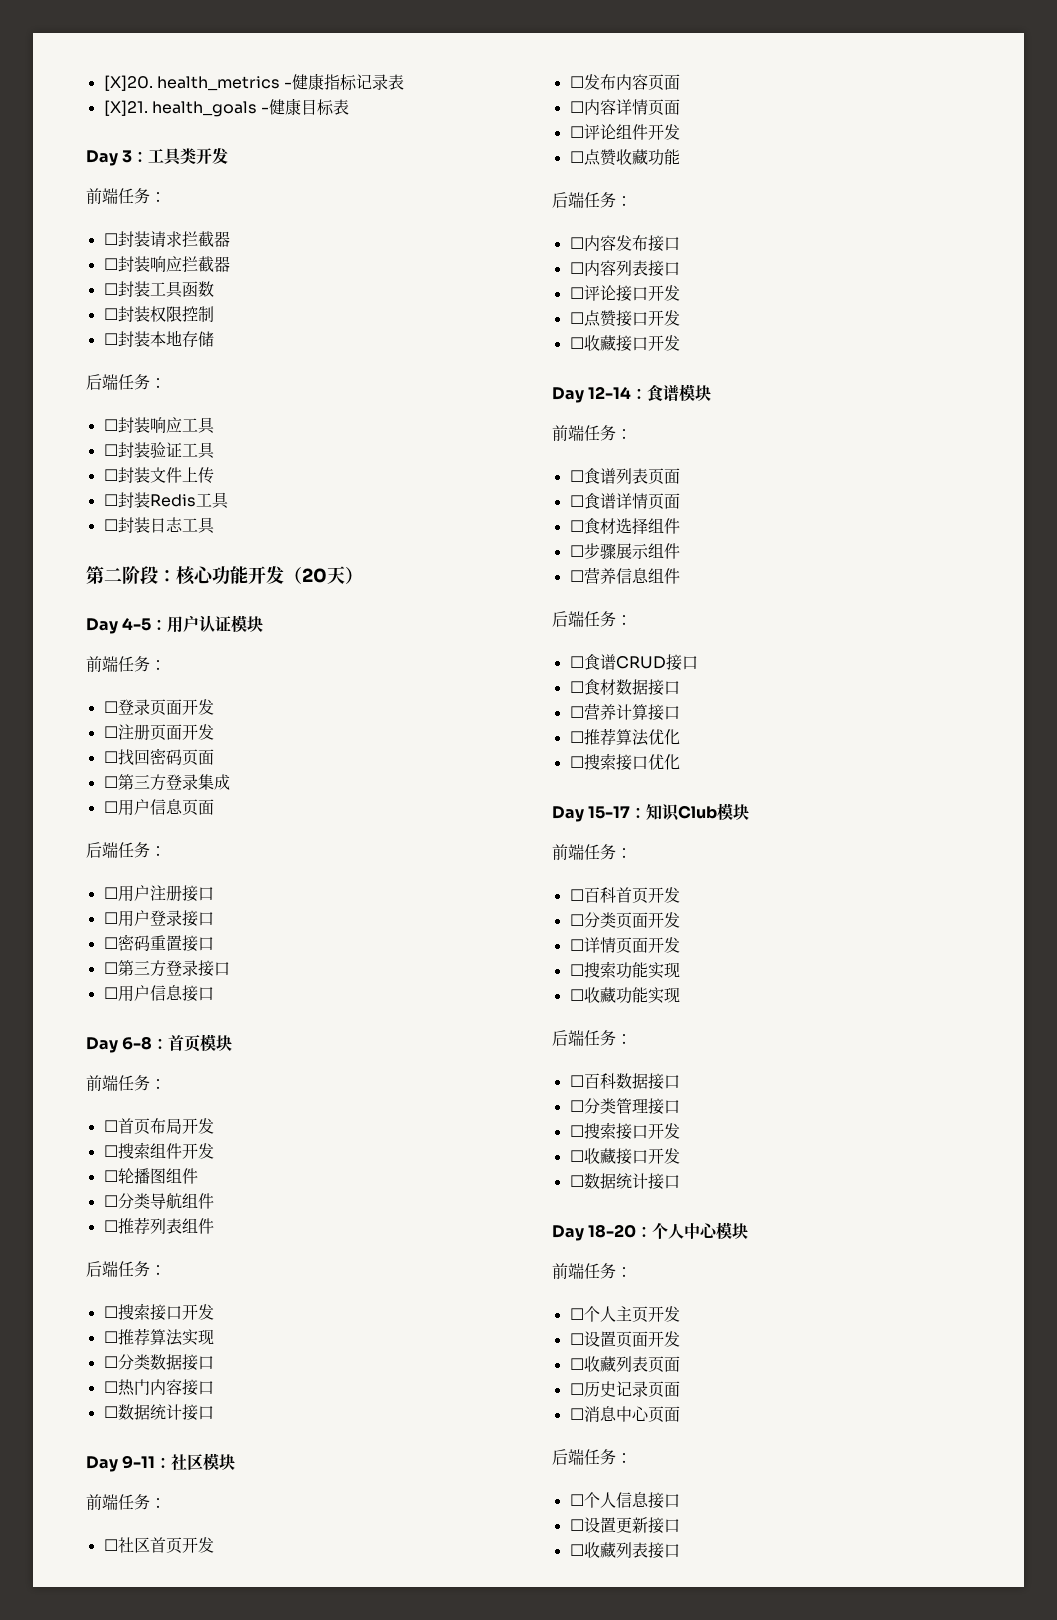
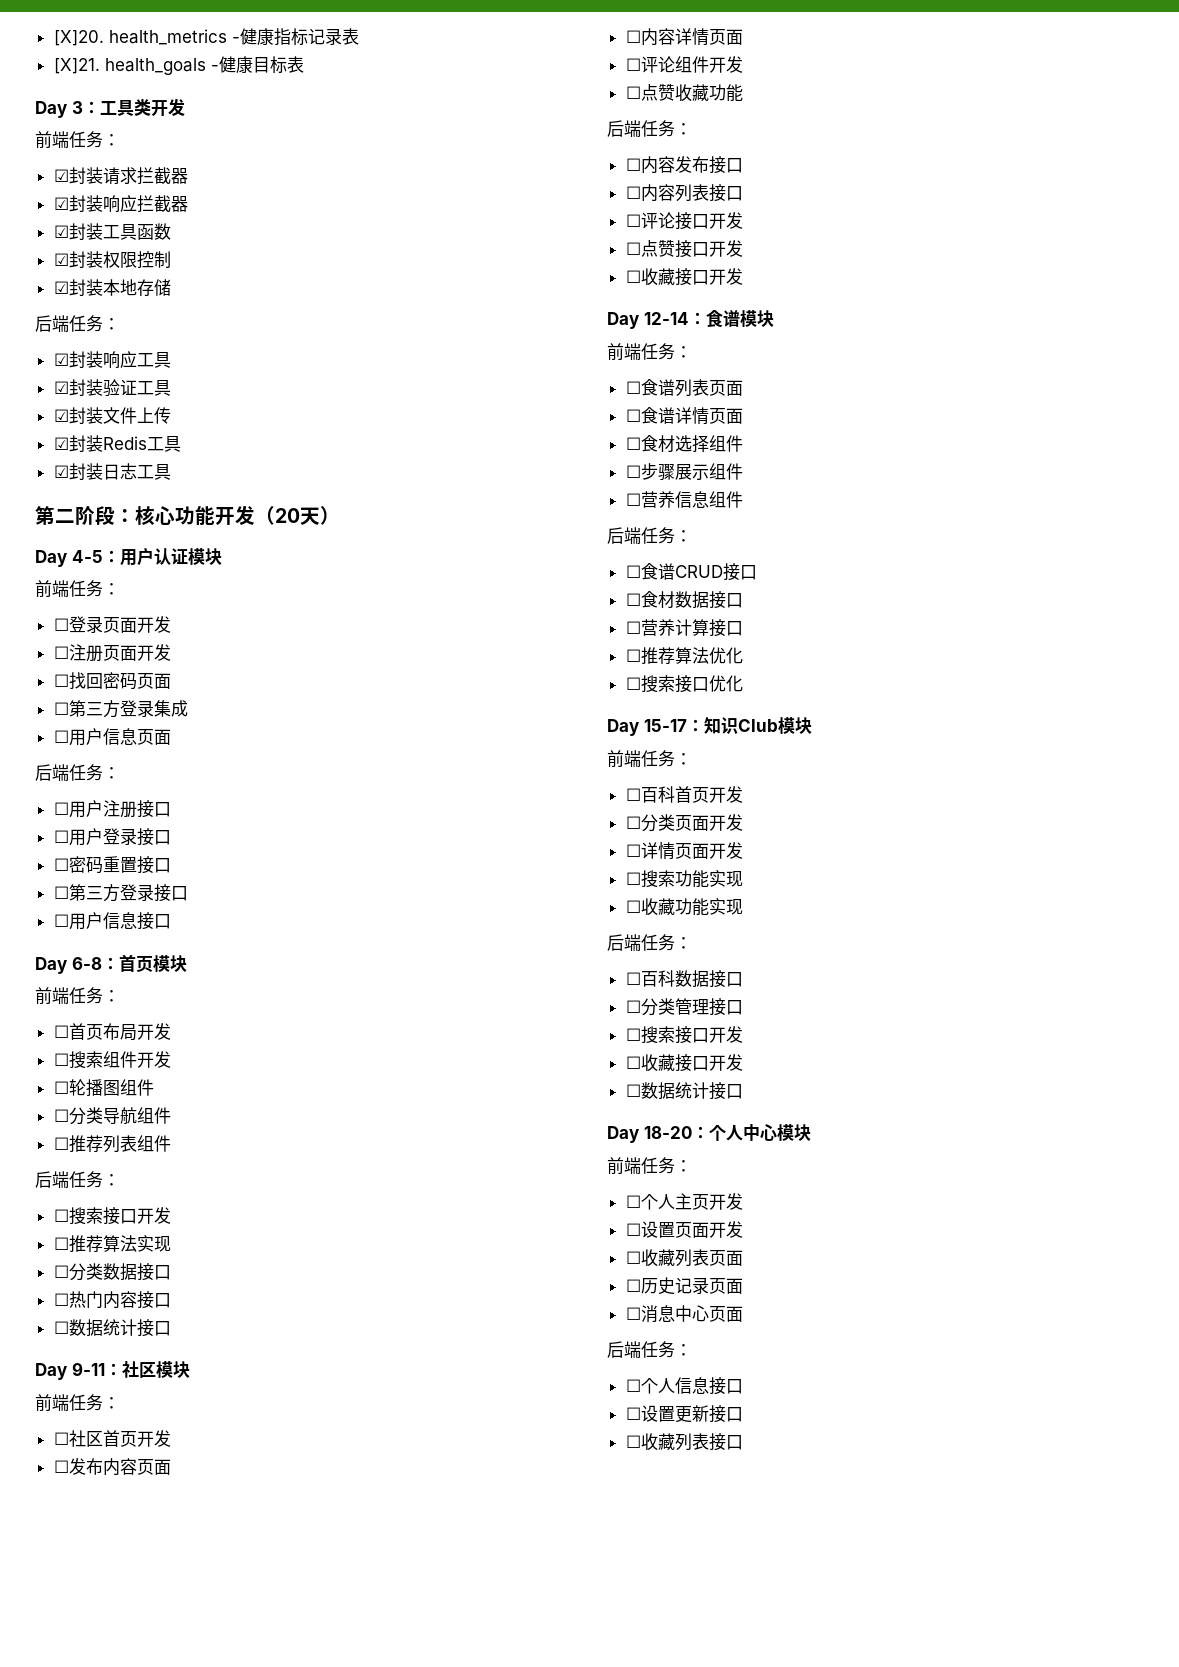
[103,233,118,245] ☐ -> [53,169,69,182] ☑
[103,258,118,270] ☐ -> [53,197,69,210] ☑
[103,283,118,295] ☐ -> [53,225,69,238] ☑
[103,308,118,320] ☐ -> [53,253,69,266] ☑
[103,333,118,345] ☐ -> [53,281,69,294] ☑
[103,419,118,431] ☐ -> [53,353,69,366] ☑
[103,444,118,456] ☐ -> [53,381,69,394] ☑
[103,469,118,481] ☐ -> [53,409,69,422] ☑
[103,494,118,506] ☐ -> [53,437,69,450] ☑
[103,519,118,531] ☐ -> [53,465,69,478] ☑

